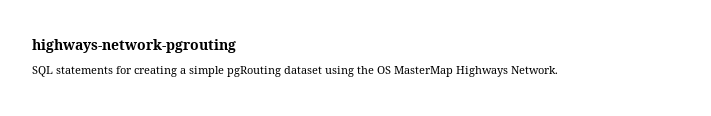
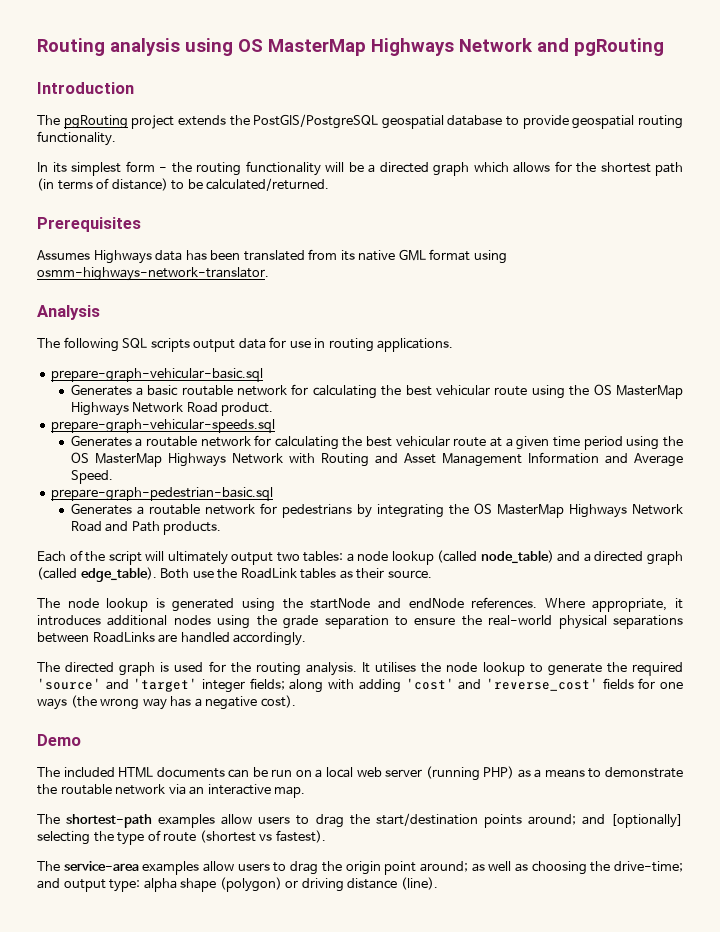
[32,39,236,53] [32,66,558,77] highways-network-pgrouting // SQL statements for creating a simple pgRouting dataset using the OS MasterMap Highways Network. -> [37,38,664,56] [37,82,134,94] [37,114,683,129] [37,131,116,146] [37,161,683,176] [37,178,330,191] [37,217,141,232] [37,249,507,264] [37,267,269,281] [37,305,100,320] [37,337,454,352] [51,368,264,382] [70,384,683,399] [70,402,274,416] [51,419,276,433] [70,435,683,450] [70,452,684,467] [70,470,113,484] [51,487,274,501] [70,503,684,518] [70,521,222,535] [37,550,684,565] [37,567,432,582] [37,597,684,612] [37,615,683,629] [37,632,307,646] [37,661,684,676] [37,678,684,693] [37,695,296,710] [37,734,81,746] [37,766,683,781] [37,784,306,798] [37,813,683,828] [37,830,326,845] [37,861,683,875] [37,877,438,892] Routing analysis using OS MasterMap Highways Network and pgRouting // Introduction // The pgRouting project extends the PostGIS/PostgreSQL geospatial database to provide geospatial routing functionality. // In its simplest form - the routing functionality will be a directed graph which allows for the shortest path (in terms of distance) to be calculated/returned. // Prerequisites // Assumes Highways data has been translated from its native GML format using osmm-highways-network-translator. // Analysis // The following SQL scripts output data for use in routing applications. // prepare-graph-vehicular-basic.sql // Generates a basic routable network for calculating the best vehicular route using the OS MasterMap Highways Network Road product. // prepare-graph-vehicular-speeds.sql // Generates a routable network for calculating the best vehicular route at a given time period using the OS MasterMap Highways Network with Routing and Asset Management Information and Average Speed. // prepare-graph-pedestrian-basic.sql // Generates a routable network for pedestrians by integrating the OS MasterMap Highways Network Road and Path products. // Each of the script will ultimately output two tables: a node lookup (called node_table) and a directed graph (called edge_table). Both use the RoadLink tables as their source. // The node lookup is generated using the startNode and endNode references. Where appropriate, it introduces additional nodes using the grade separation to ensure the real-world physical separations between RoadLinks are handled accordingly. // The directed graph is used for the routing analysis. It utilises the node lookup to generate the required 'source' and 'target' integer fields; along with adding 'cost' and 'reverse_cost' fields for one ways (the wrong way has a negative cost). // Demo // The included HTML documents can be run on a local web server (running PHP) as a means to demonstrate the routable network via an interactive map. // The shortest-path examples allow users to drag the start/destination points around; and [optionally] selecting the type of route (shortest vs fastest). // The service-area examples allow users to drag the origin point around; as well as choosing the drive-time; and output type: alpha shape (polygon) or driving distance (line).

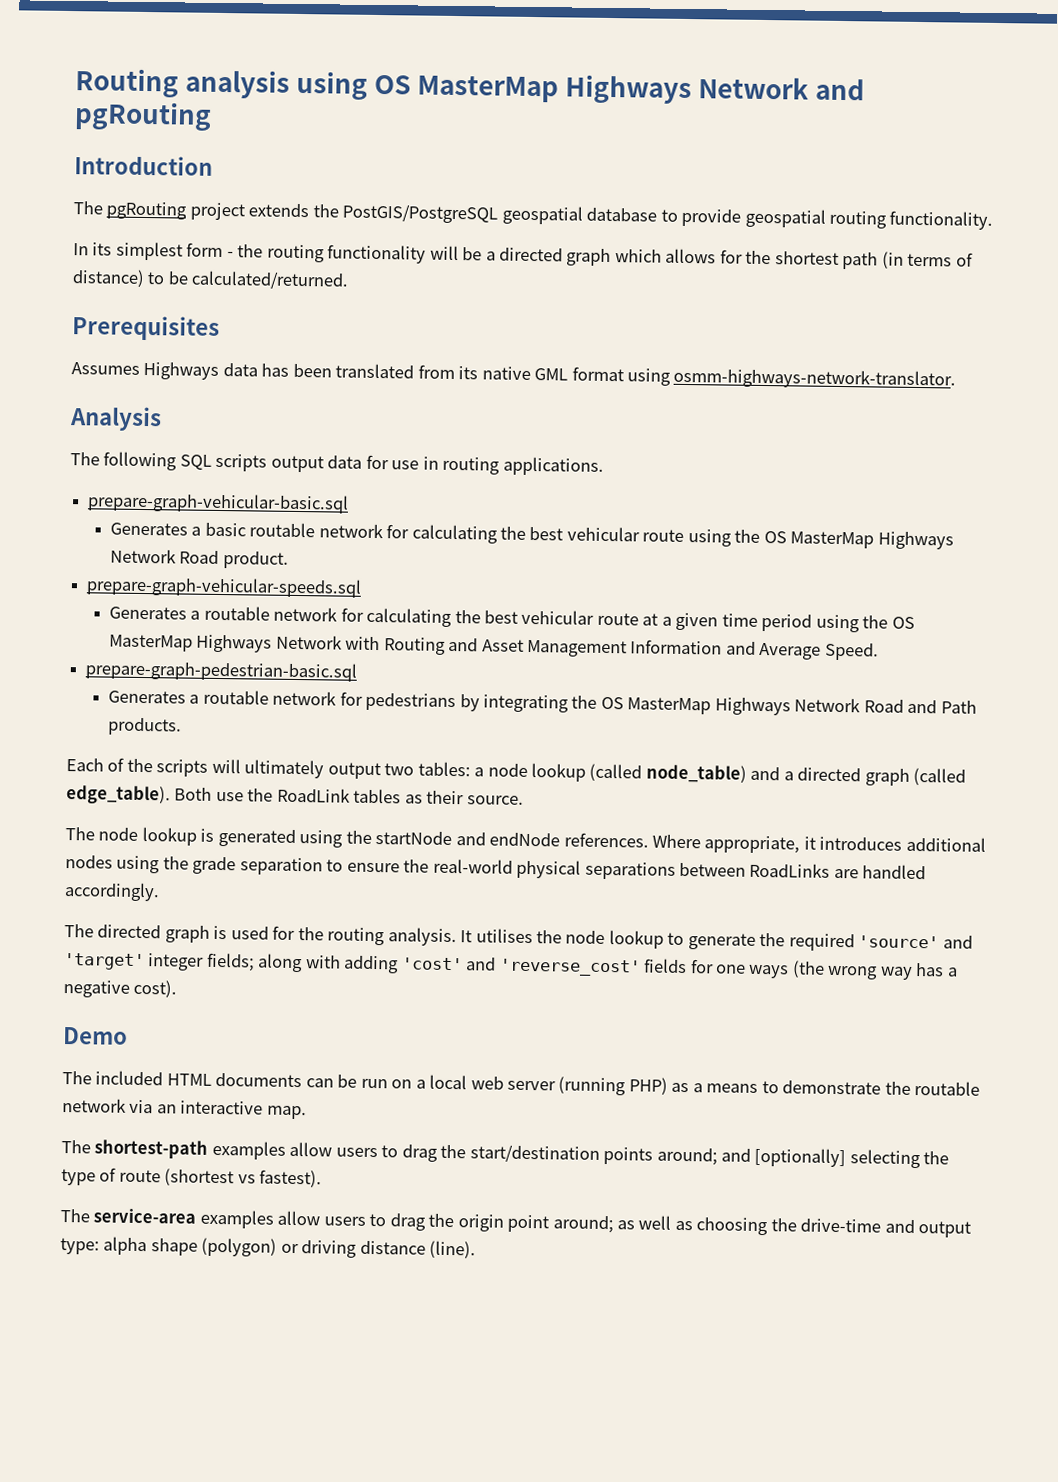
[108,551,142,565] script -> [156,759,209,777] scripts
[614,861,683,872] drive-time; -> [800,1218,882,1233] drive-time

